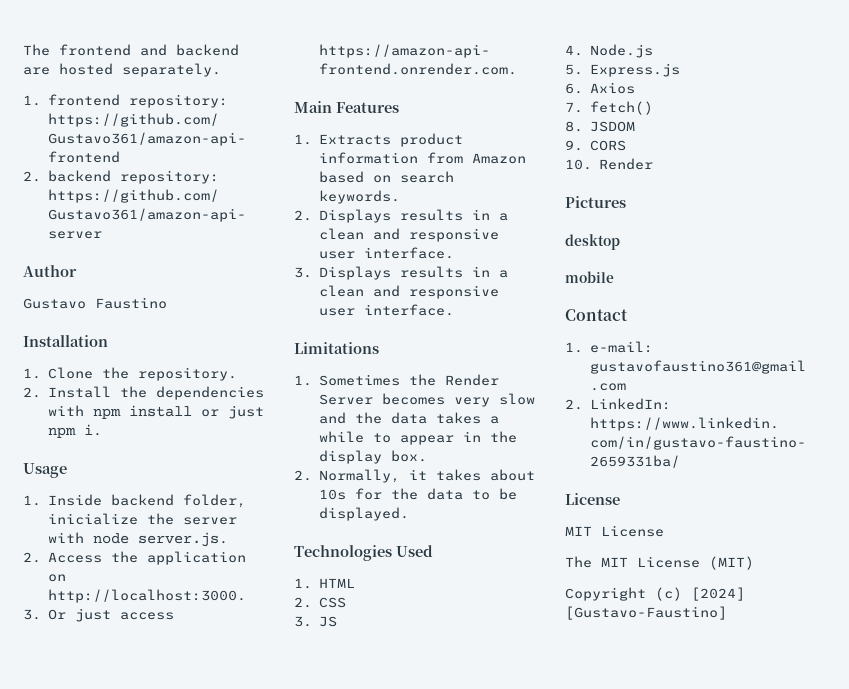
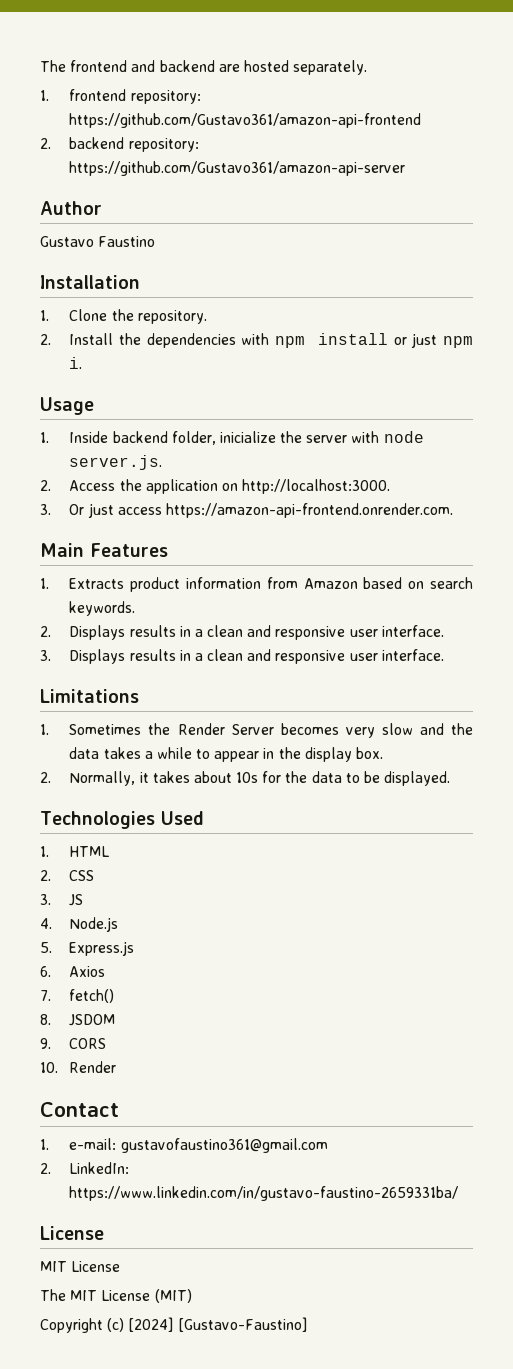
[565,196,626,208] [565,234,620,250] [565,271,614,283] // Pictures // desktop // mobile -> (117, 1067) none

